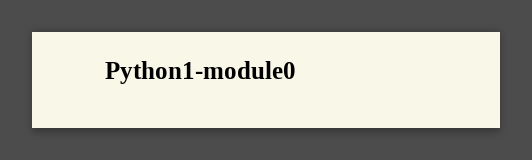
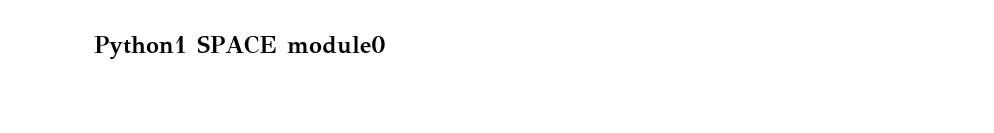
[105,61,296,84] Python1-module0 -> [94,35,386,60] Python1 SPACE module0

